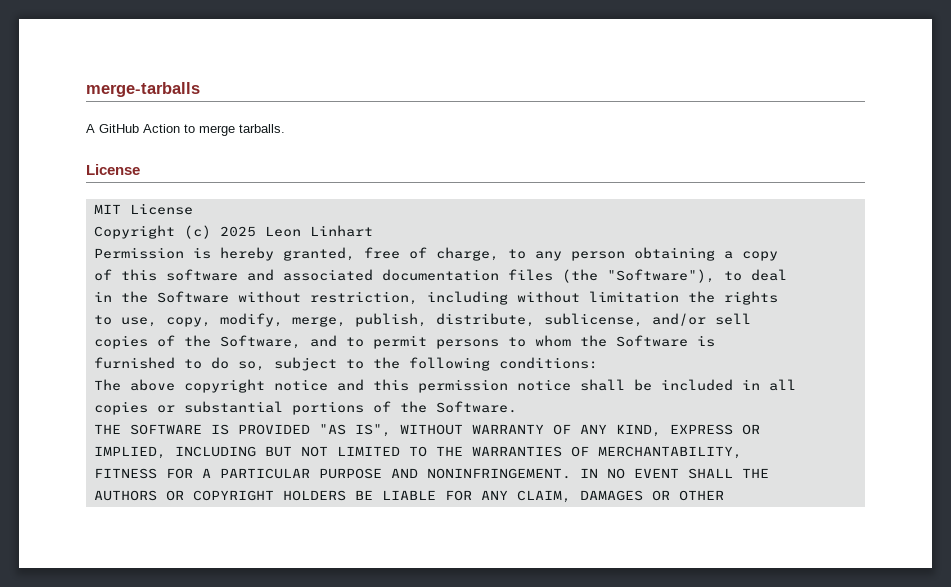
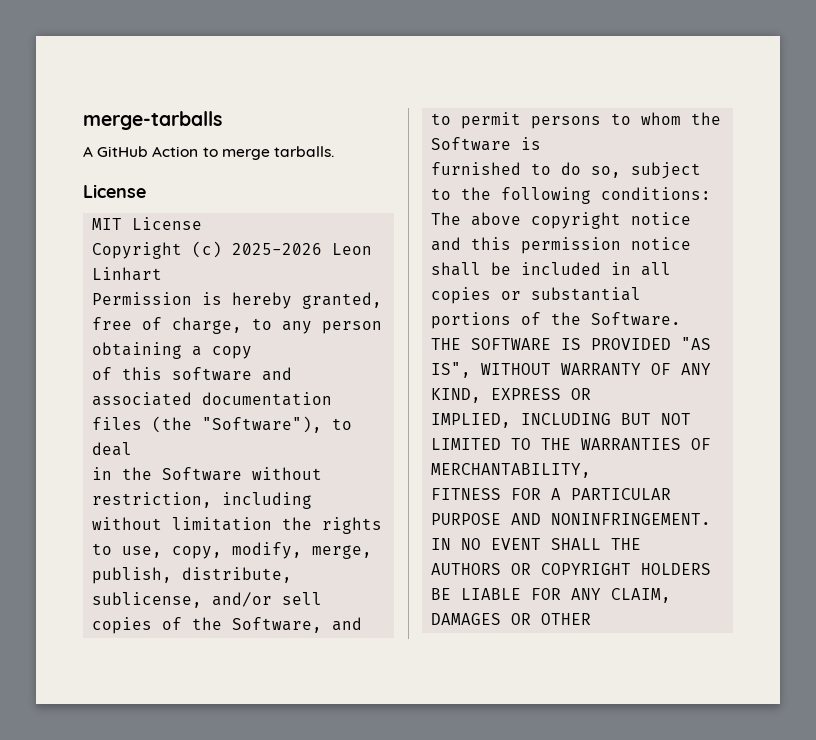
[219,226,256,237] 2025 -> [232,243,323,255] 2025-2026

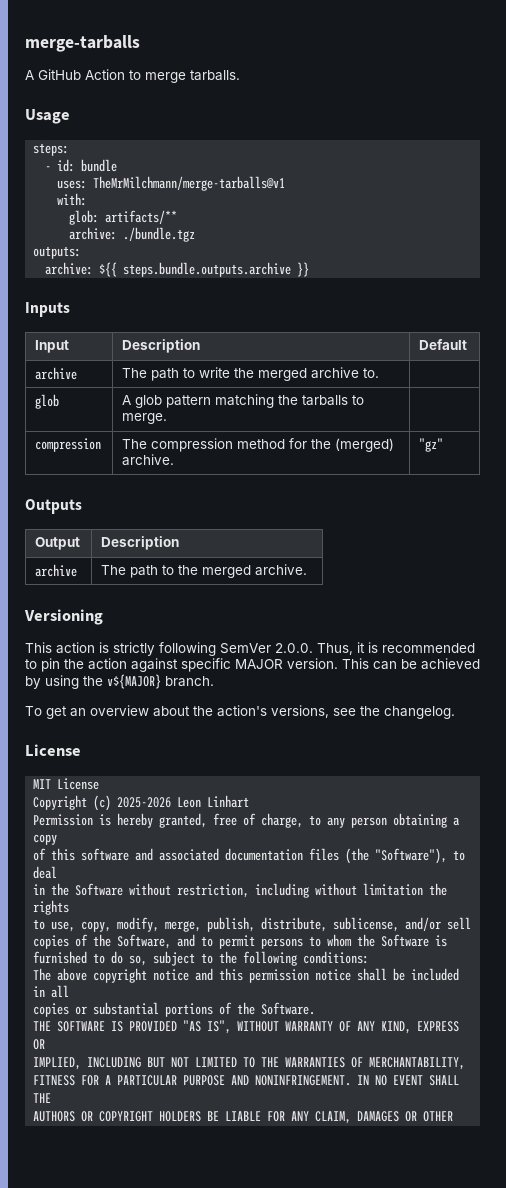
(334, 151) none -> [25,109,70,124] [33,143,70,156] [45,159,118,172] [57,176,286,191] [57,193,88,206] [69,210,178,225] [69,227,196,242] [33,246,82,259] [45,262,310,277] [25,302,70,317] [35,340,70,353] [122,339,201,353] [419,339,468,350] [35,367,78,380] [122,367,380,381] [35,394,60,409] [122,394,365,408] [122,413,168,424] [35,438,102,452] [122,438,395,452] [122,454,175,466] [419,438,444,452] [25,499,82,514] [35,537,81,550] [101,536,180,550] [35,564,78,577] [101,564,308,578] [24,609,103,625] [25,642,475,656] [25,658,480,672] [25,674,214,689] [25,705,455,719] // Usage // steps: // - id: bundle // uses: TheMrMilchmann/merge-tarballs@v1 // with: // glob: artifacts/** // archive: ./bundle.tgz // outputs: // archive: ${{ steps.bundle.outputs.archive }} // Inputs // Input | Description | Default // archive | The path to write the merged archive to. | // glob | A glob pattern matching the tarballs to merge. | // compression | The compression method for the (merged) archive. | "gz" // Outputs // Output | Description // archive | The path to the merged archive. // Versioning // This action is strictly following SemVer 2.0.0. Thus, it is recommended to pin the action against specific MAJOR version. This can be achieved by using the v${MAJOR} branch. // To get an overview about the action's versions, see the changelog.

